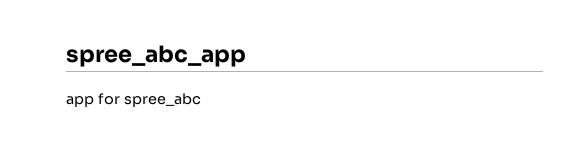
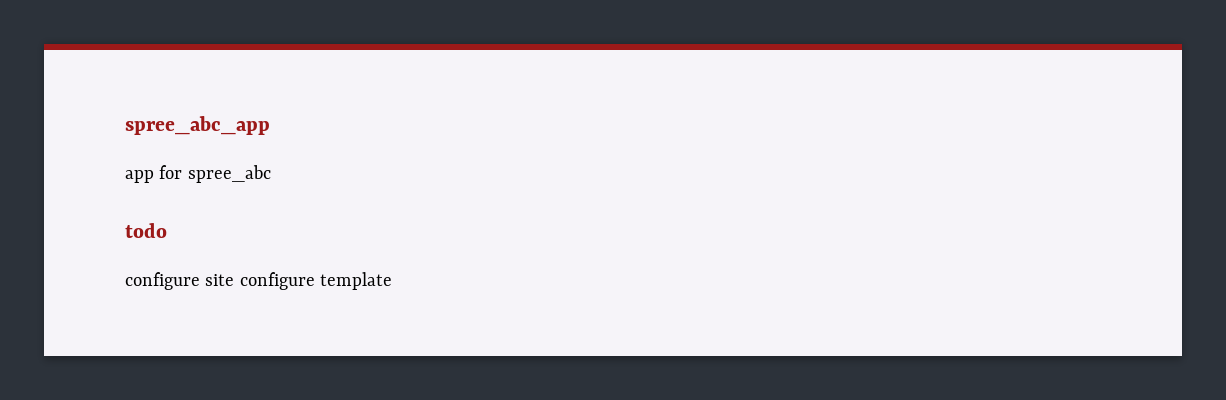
(201, 100) none -> [125,223,167,238] [125,272,393,290] // todo // configure site configure template

